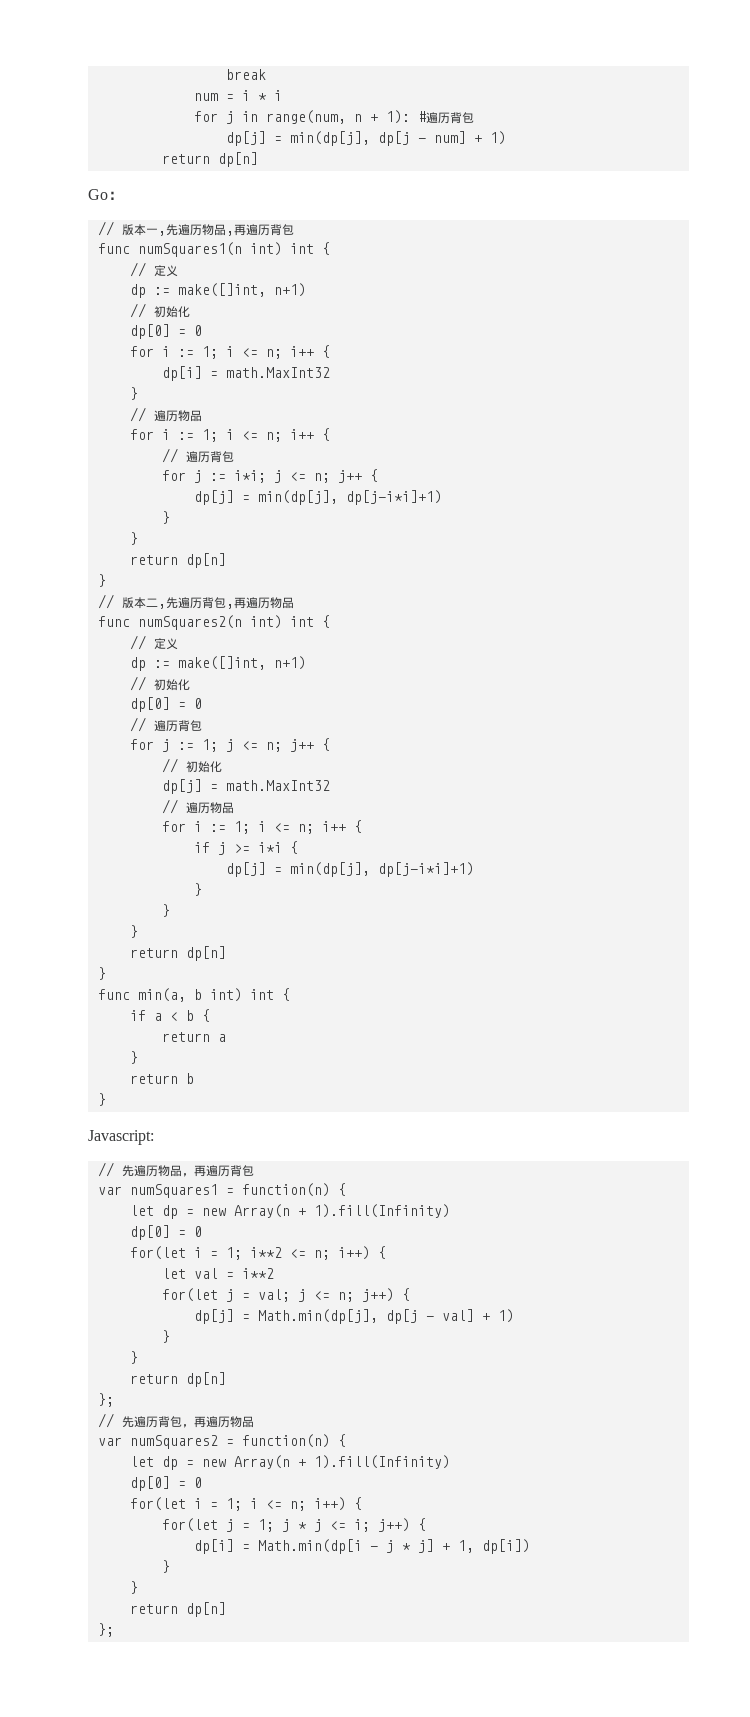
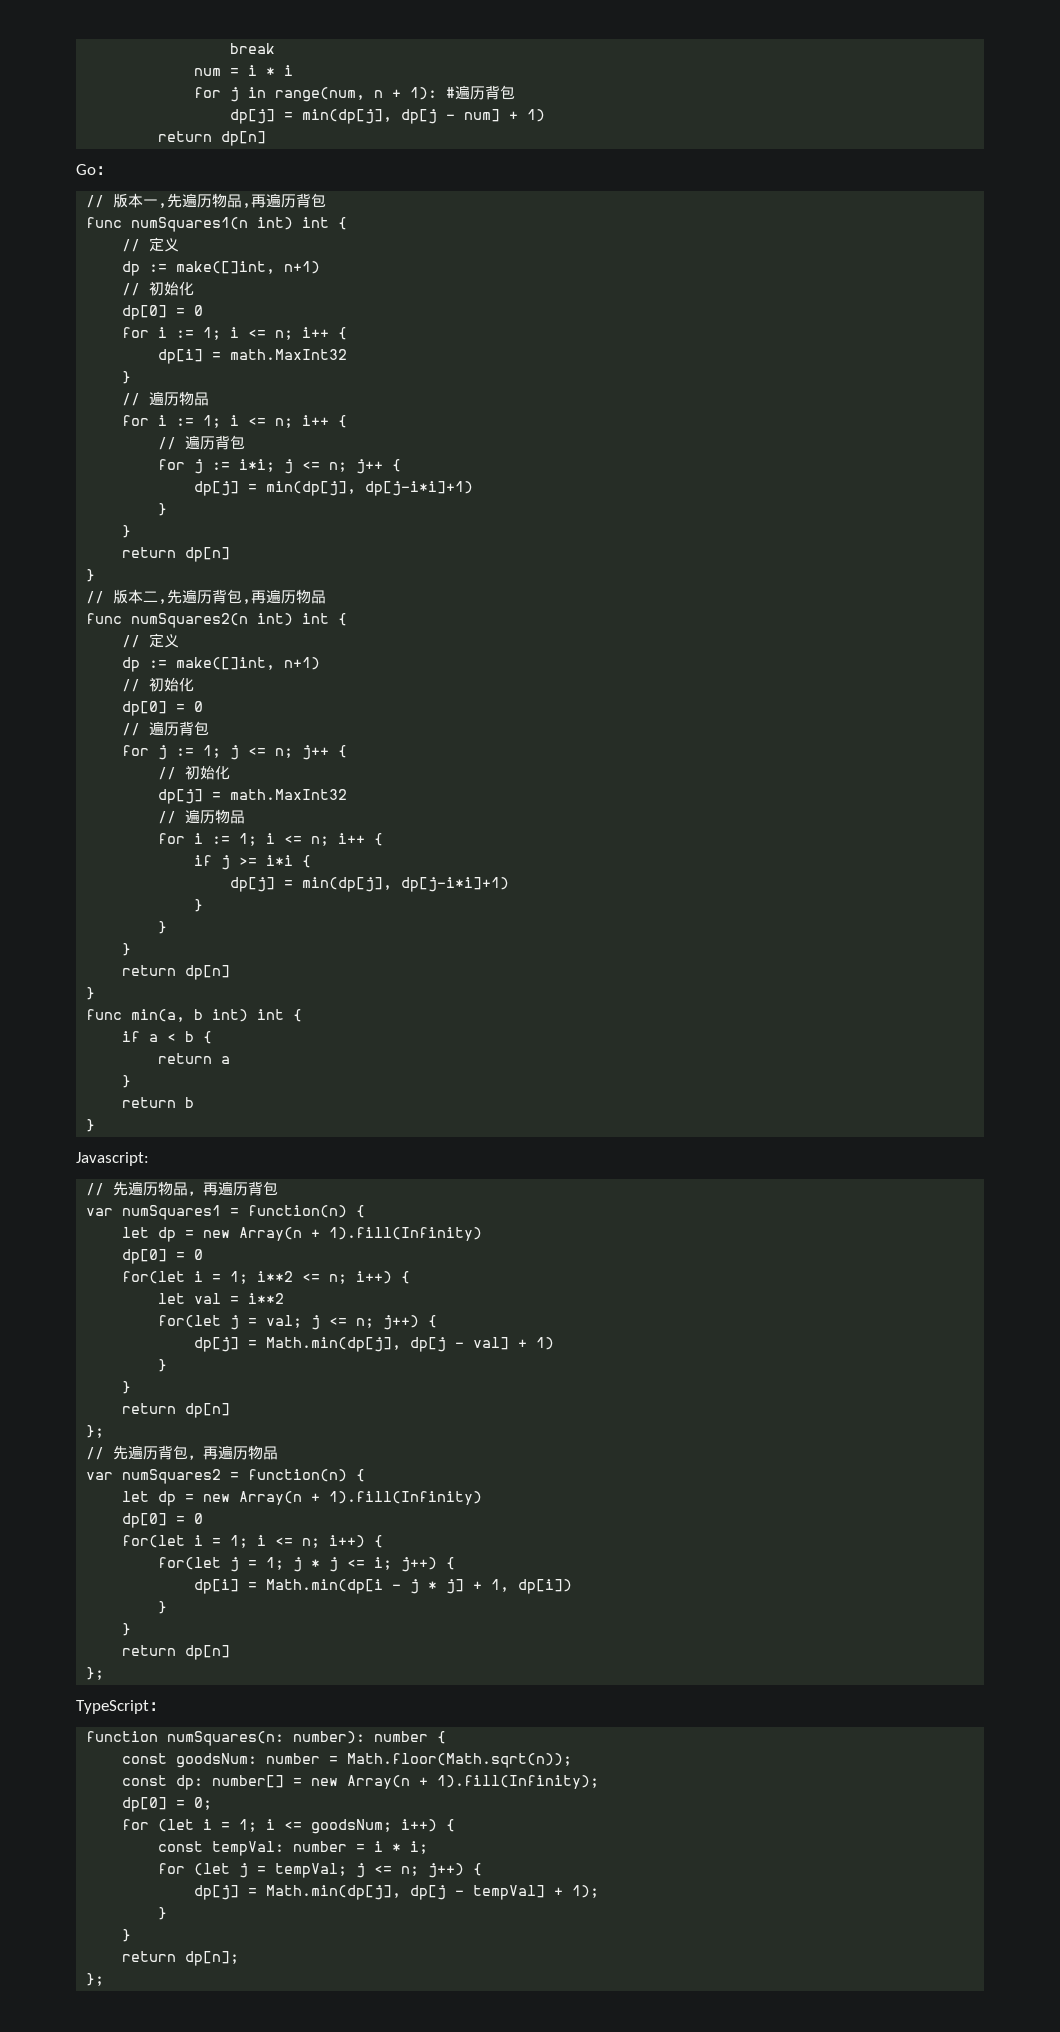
(114, 1630) none -> [76,1700,166,1714] [86,1731,447,1746] [122,1753,573,1768] [122,1775,600,1790] [122,1797,213,1812] [122,1819,456,1834] [158,1841,429,1856] [158,1863,483,1878] [194,1885,600,1900] [158,1907,168,1920] [122,1929,132,1942] [122,1951,240,1966] [86,1973,105,1986] // TypeScript： // function numSquares(n: number): number { // const goodsNum: number = Math.floor(Math.sqrt(n)); // const dp: number[] = new Array(n + 1).fill(Infinity); // dp[0] = 0; // for (let i = 1; i <= goodsNum; i++) { // const tempVal: number = i * i; // for (let j = tempVal; j <= n; j++) { // dp[j] = Math.min(dp[j], dp[j - tempVal] + 1); // } // } // return dp[n]; // };

